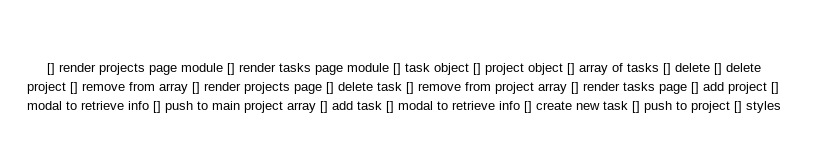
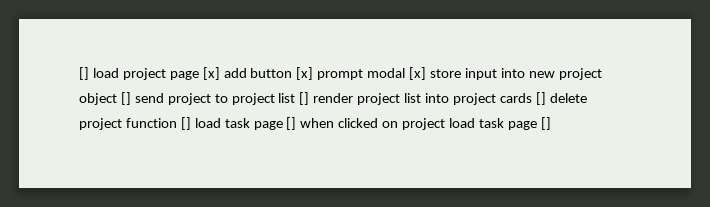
[47,63,762,75] [27,82,779,94] [27,101,781,113] [] render projects page module [] render tasks page module [] task object [] project object [] array of tasks [] delete [] delete project [] remove from array [] render projects page [] delete task [] remove from project array [] render tasks page [] add project [] modal to retrieve info [] push to main project array [] add task [] modal to retrieve info [] create new task [] push to project [] styles -> [79,67,602,80] [79,92,587,105] [79,117,551,130] [] load project page [x] add button [x] prompt modal [x] store input into new project object [] send project to project list [] render project list into project cards [] delete project function [] load task page [] when clicked on project load task page []

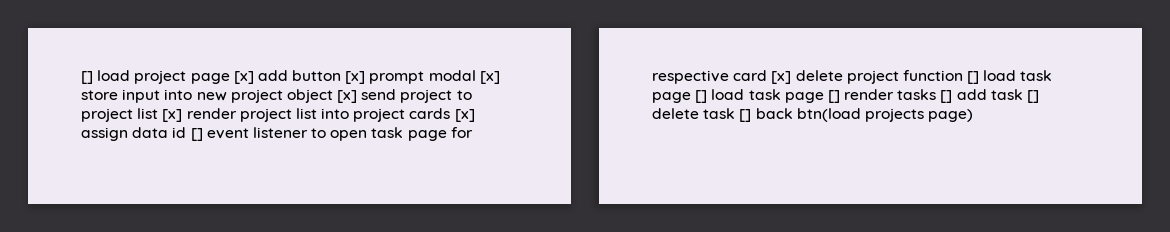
[120,92,131,105] [] -> [337,90,358,103] [x]
[299,92,310,105] [] -> [162,109,183,122] [x]
[535,92,546,105] [] -> [454,109,475,122] [81,127,473,141] [652,70,792,84] [x] assign data id [] event listener to open task page for respective card [x]
[300,117,551,130] when clicked on project load task page [] -> [711,89,1040,103] [652,108,974,122] load task page [] render tasks [] add task [] delete task [] back btn(load projects page)

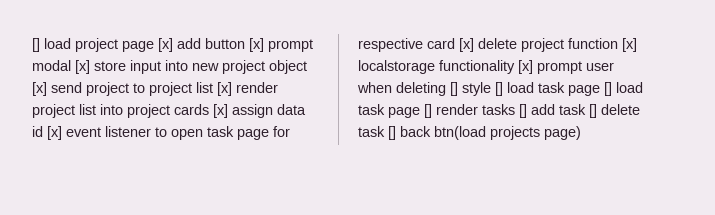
[190,128,203,141] [] -> [47,126,62,140] [x]
(963, 75) none -> [622,38,637,52] [358,60,614,74] [357,82,491,96] [x] localstorage functionality [x] prompt user when deleting [] style

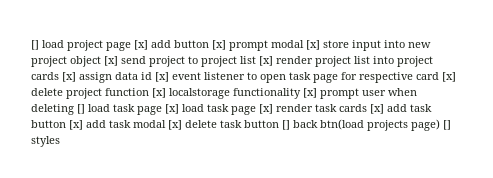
[462,82,643,96] [358,104,597,118] style [] load task page [] load task page [] render tasks [] add task [] -> [88,104,432,115] [31,120,182,130] load task page [x] load task page [x] render task cards [x] add task button [x] add task modal [x]
(385, 131) none -> [244,120,279,128] button
(581, 133) none -> [443,120,451,130] [31,136,60,147] [] styles

